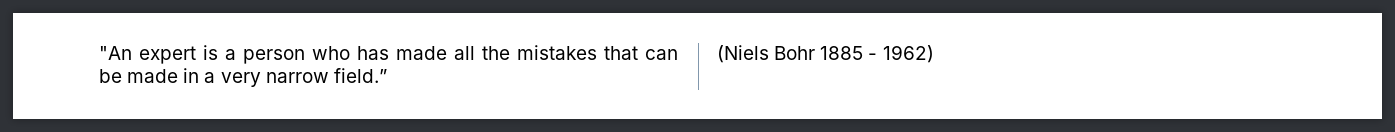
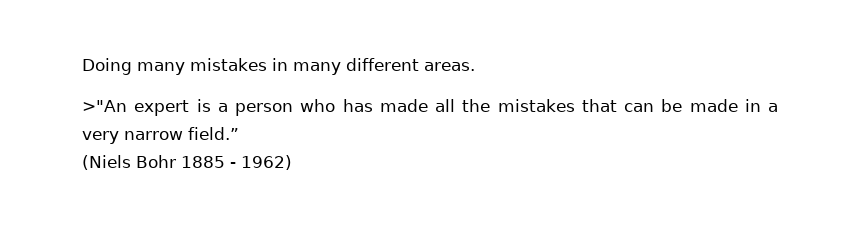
[99,46,132,60] "An -> [82,58,475,75] [82,100,127,112] Doing many mistakes in many different areas. // >"An

